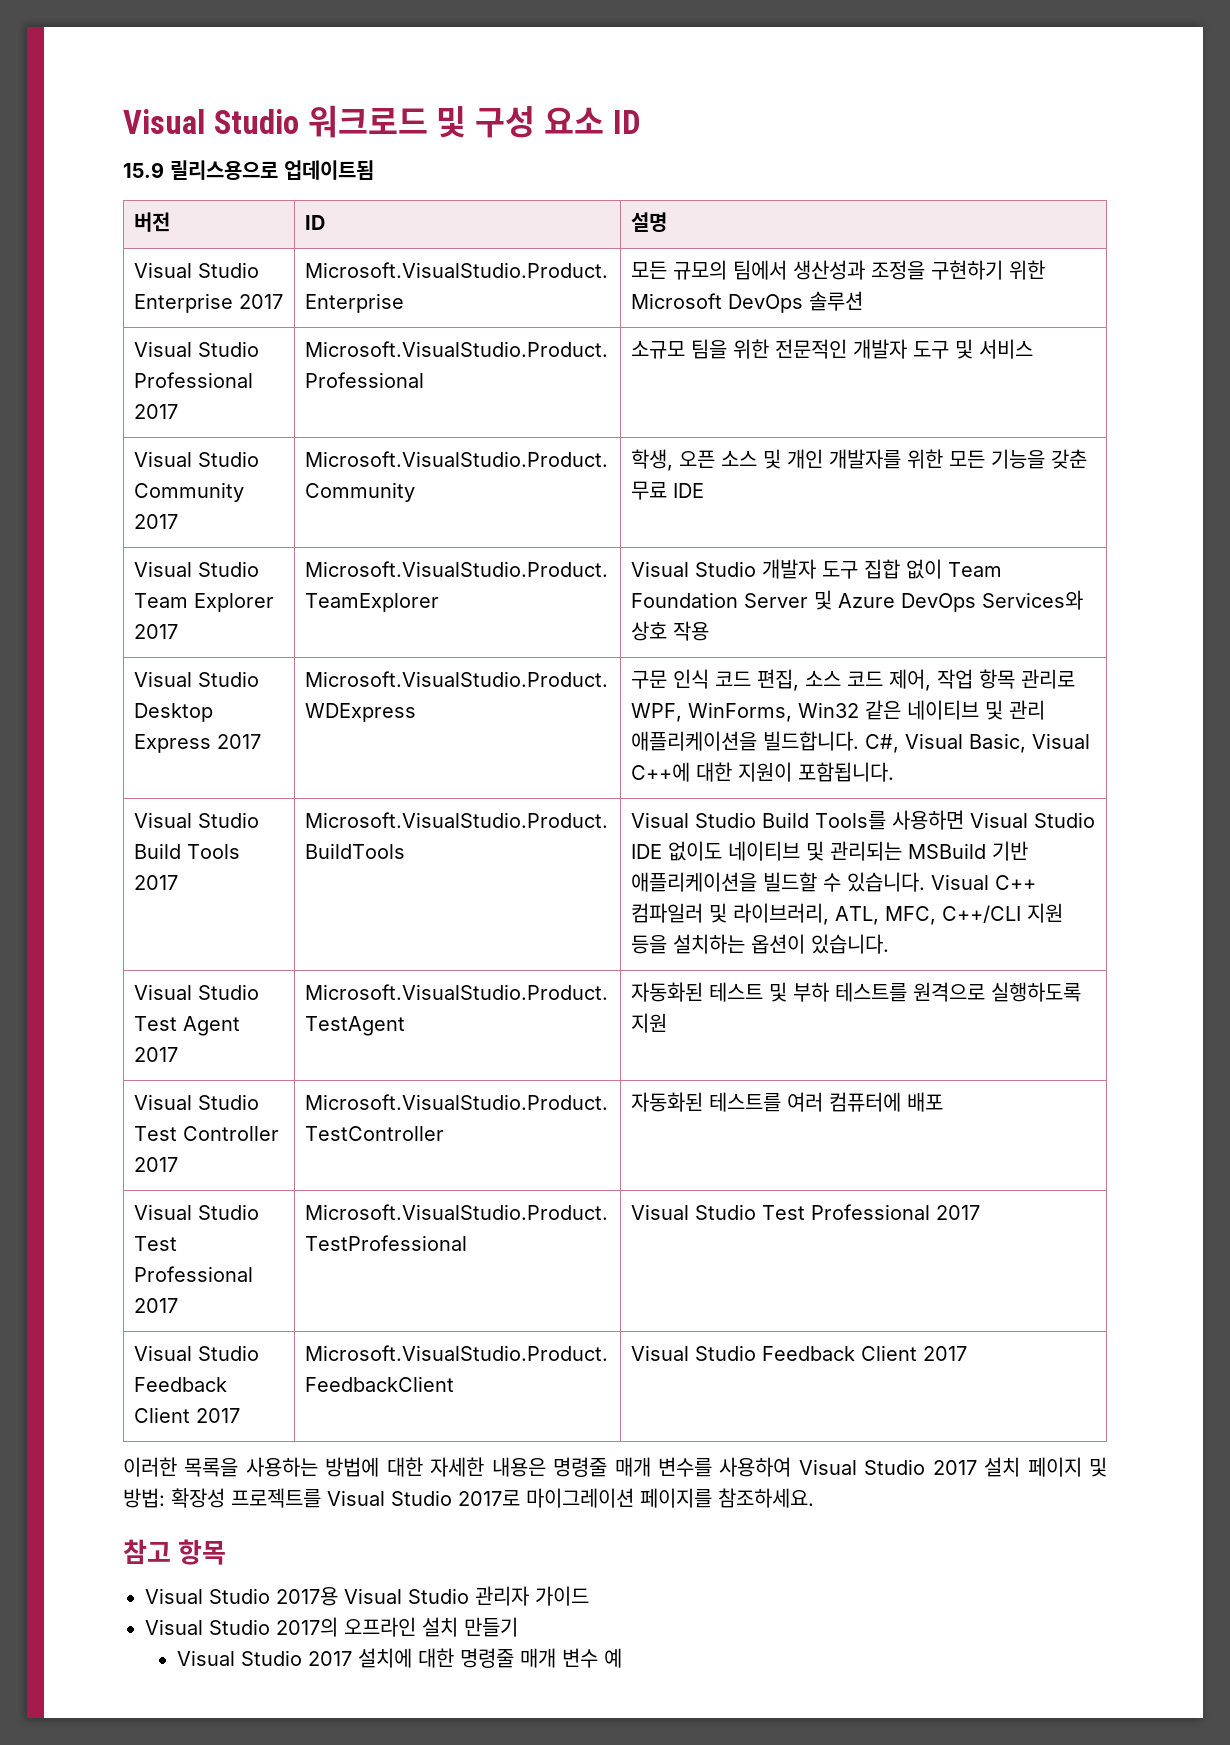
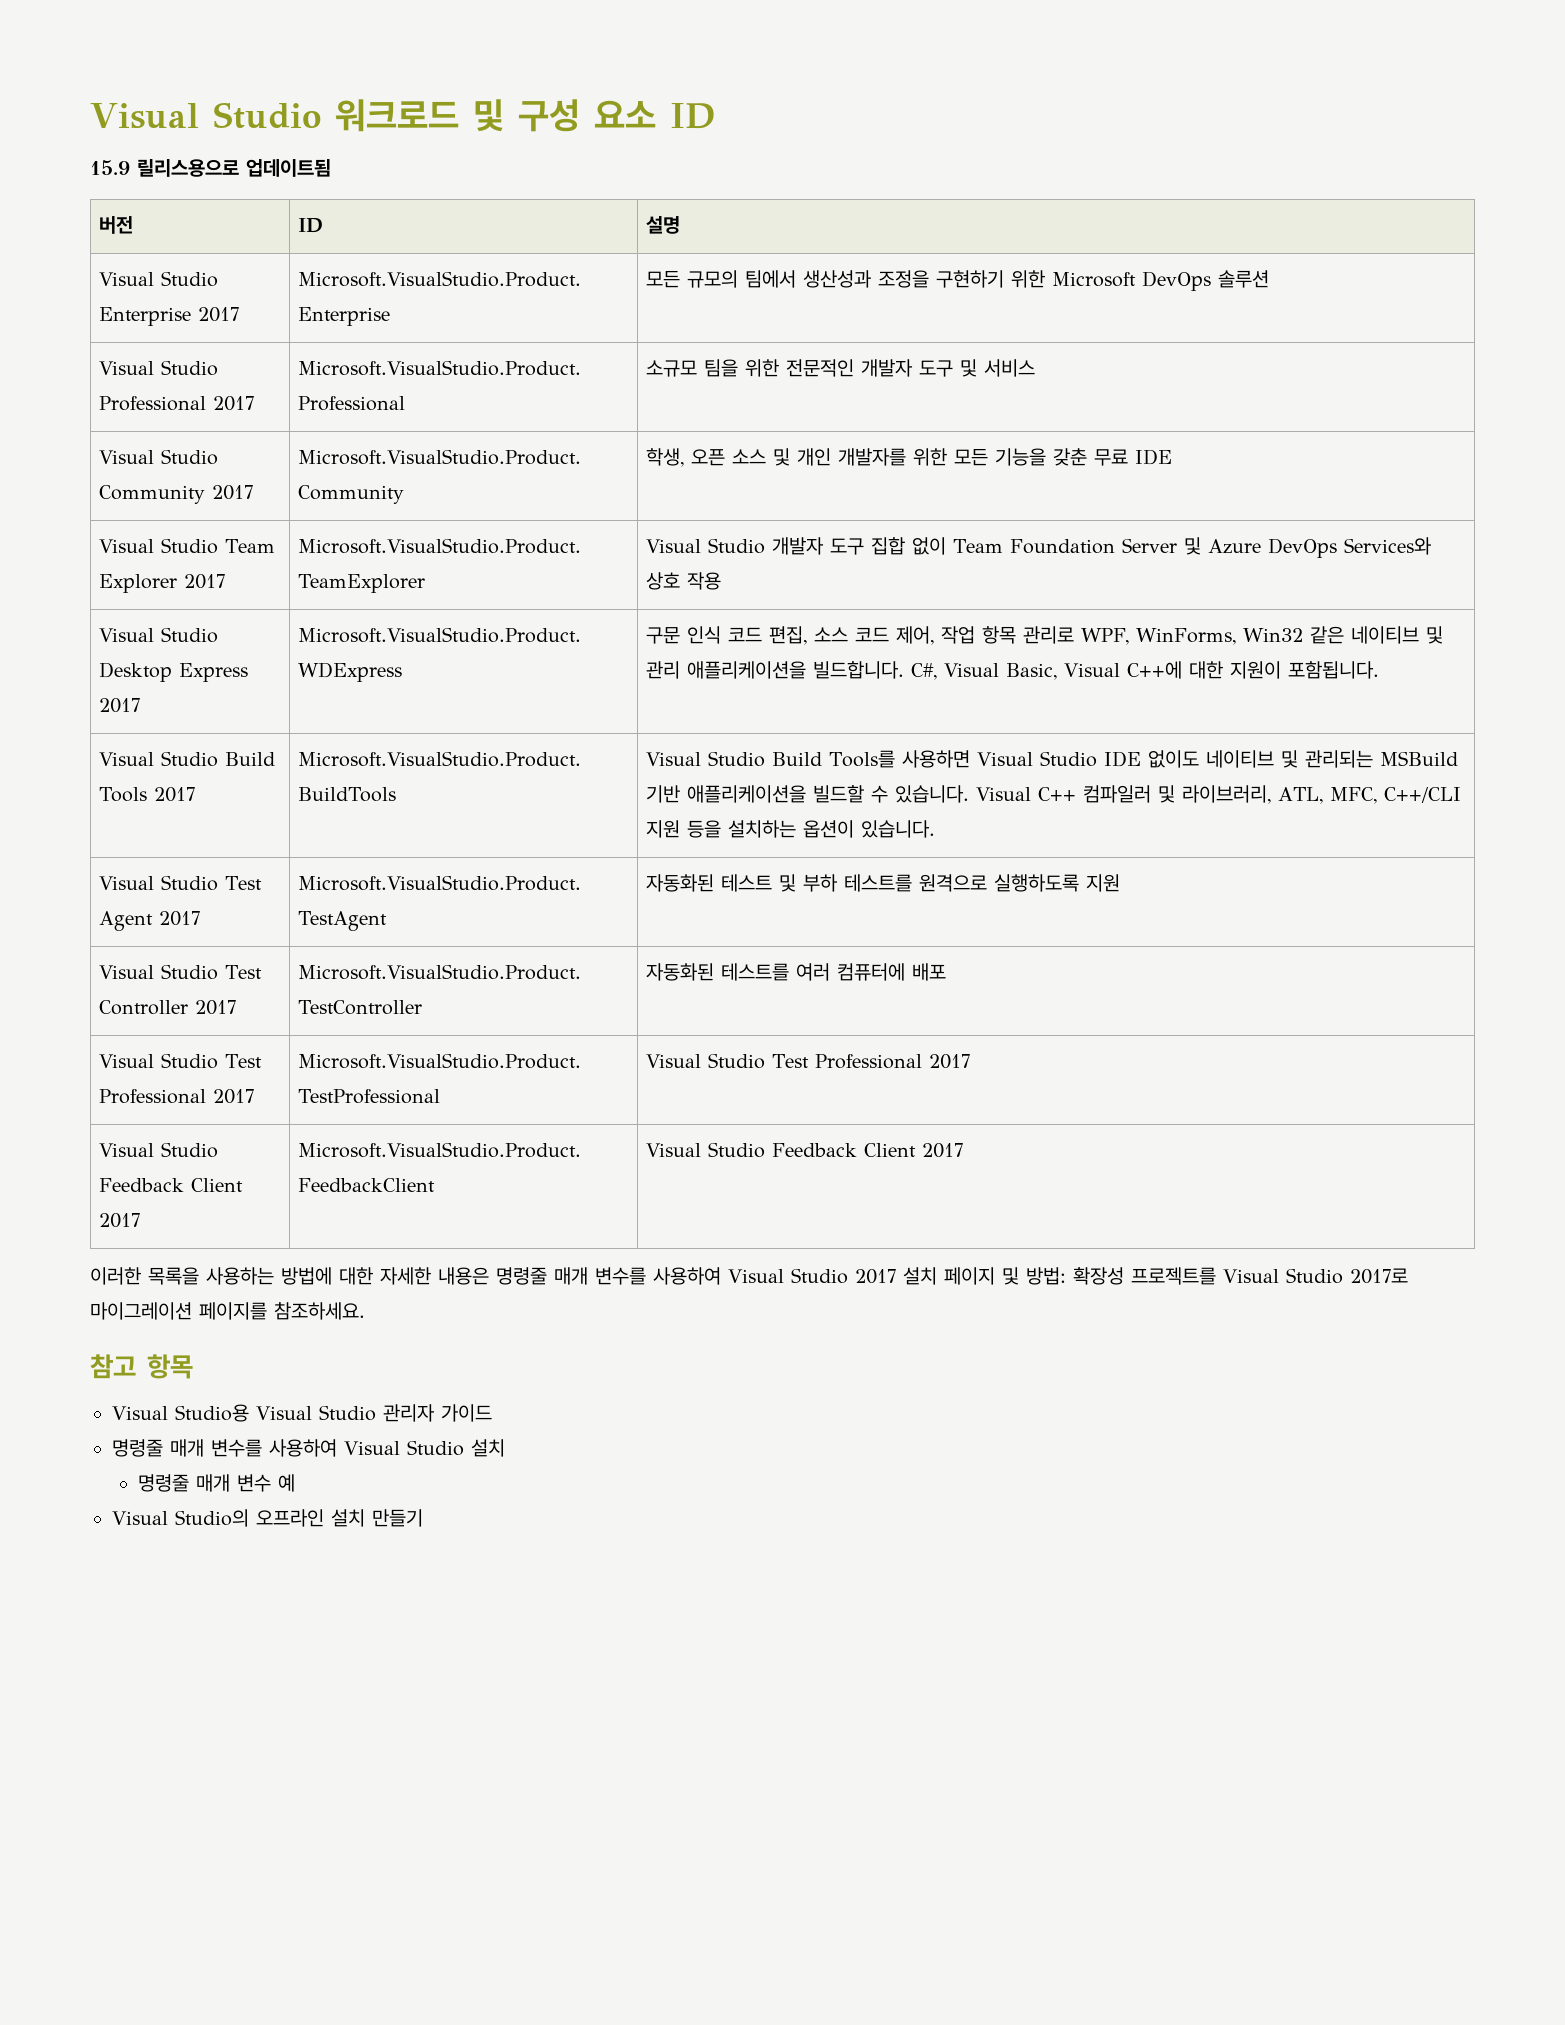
[209,1587,338,1606] Studio 2017용 -> [174,1404,249,1422] Studio용
[145,1617,518,1637] [177,1648,455,1668] Visual Studio 2017의 오프라인 설치 만들기 // Visual Studio 2017 설치에 대한 -> [112,1439,505,1457] 명령줄 매개 변수를 사용하여 Visual Studio 설치 //
(623, 1658) none -> [112,1509,423,1527] // Visual Studio의 오프라인 설치 만들기

